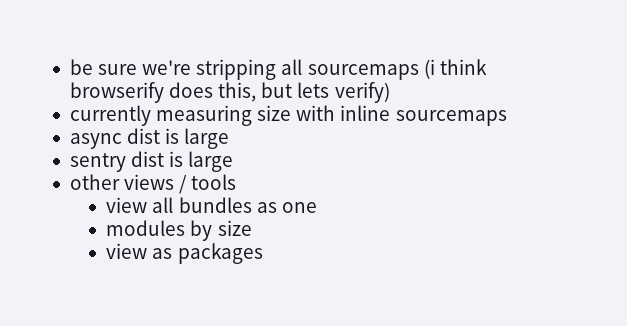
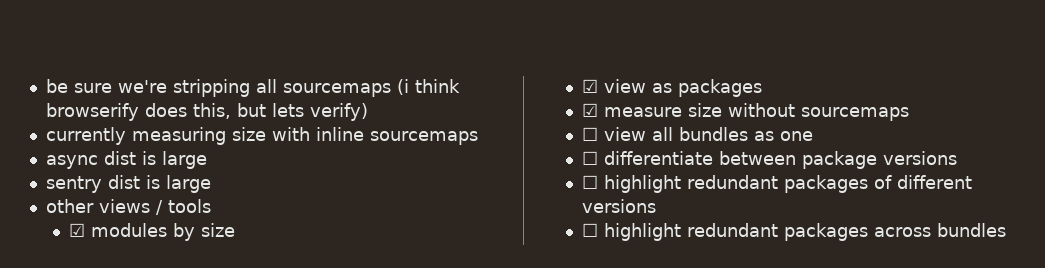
(237, 182) none -> [68,223,235,241] [581,79,762,97] [581,103,909,121] [581,127,598,141] ☑ modules by size // ☑ view as packages // ☑ measure size without sourcemaps // ☐
[106,220,252,241] [106,243,263,264] modules by size // view as packages -> [581,151,957,169] [581,175,972,193] [581,199,656,213] [581,223,1006,241] ☐ differentiate between package versions // ☐ highlight redundant packages of different versions // ☐ highlight redundant packages across bundles

